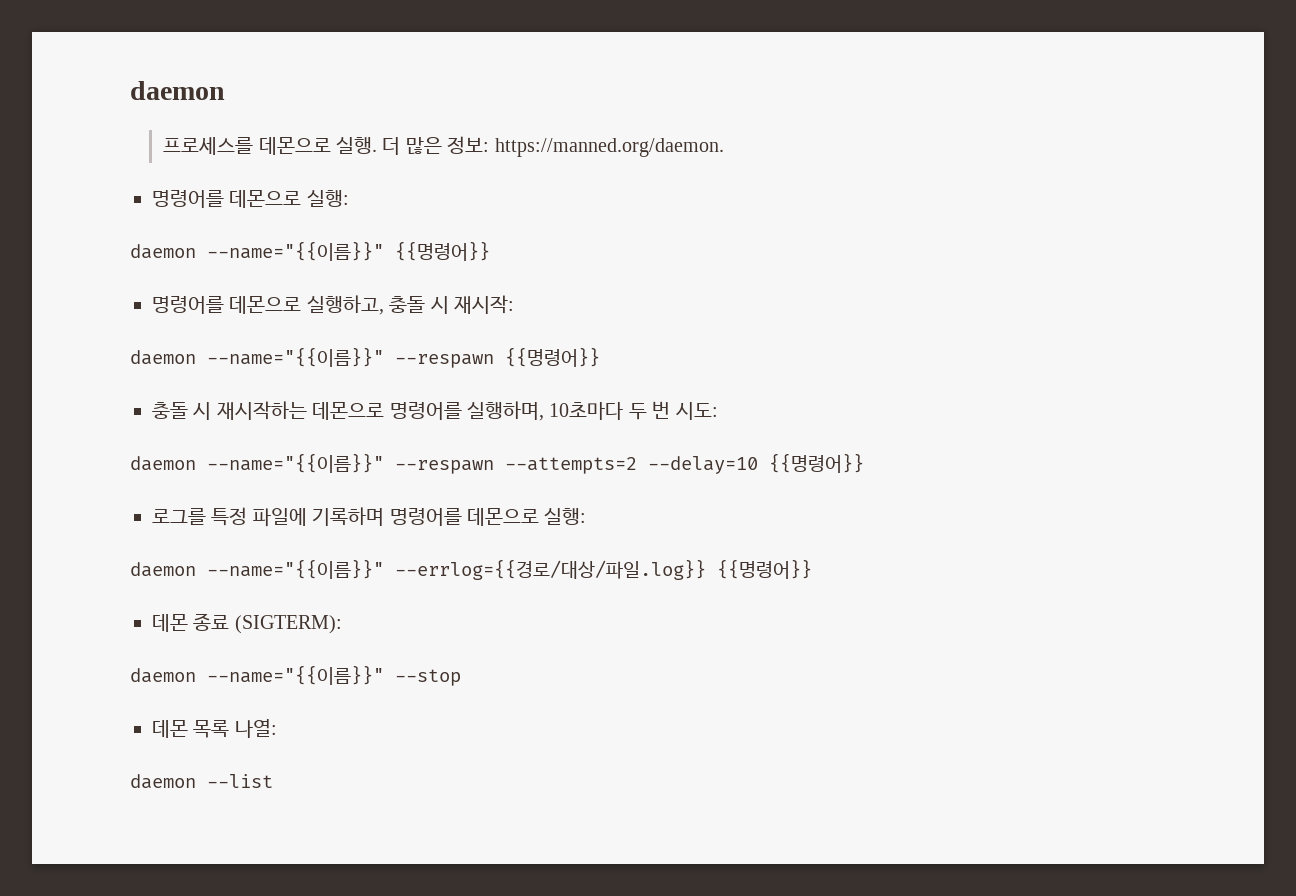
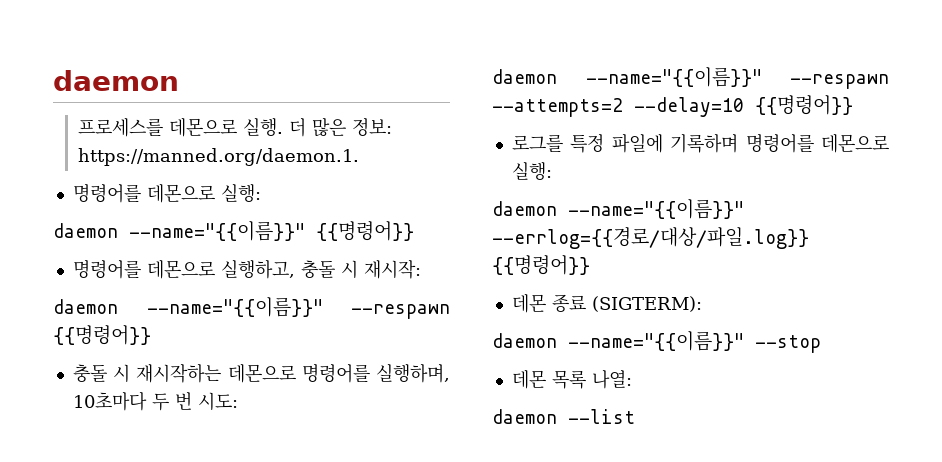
[494,138,724,157] https://manned.org/daemon. -> [77,148,359,166] https://manned.org/daemon.1.

